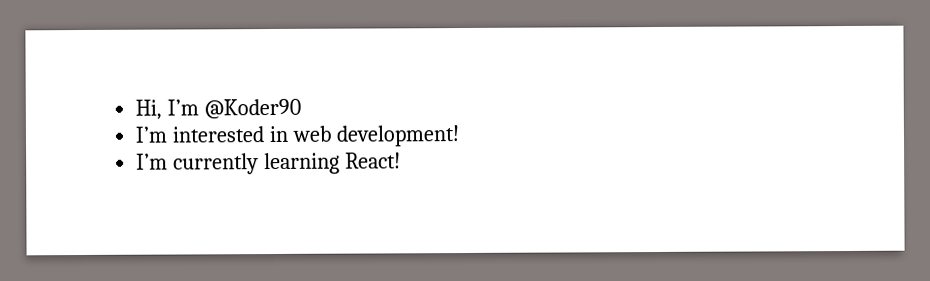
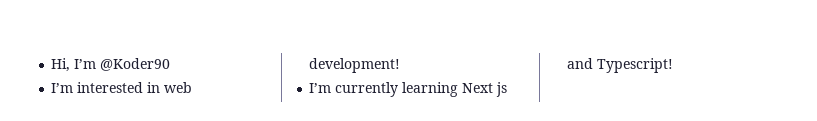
[345,152,402,169] React! -> [462,82,508,97] [567,58,674,73] Next js and Typescript!

